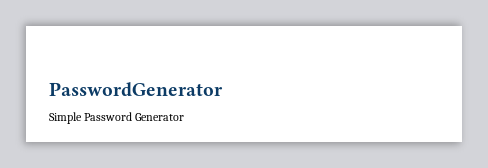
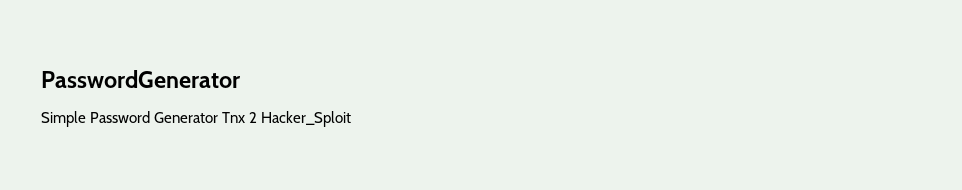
(185, 117) none -> [222,111,352,127] Tnx 2 Hacker_Sploit

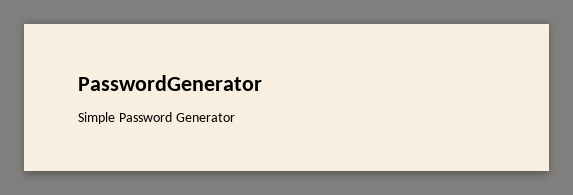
[222,111,352,127] Tnx 2 Hacker_Sploit -> (235, 117) none

